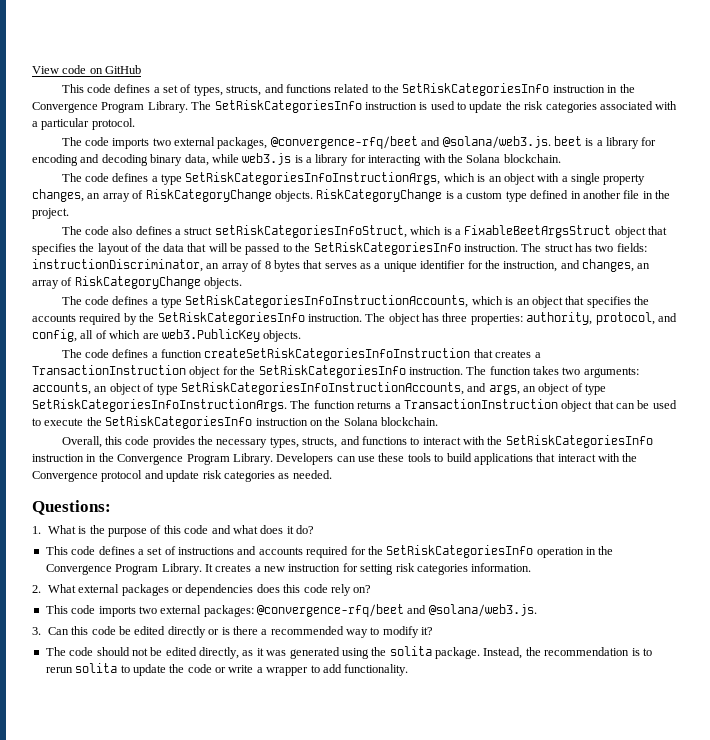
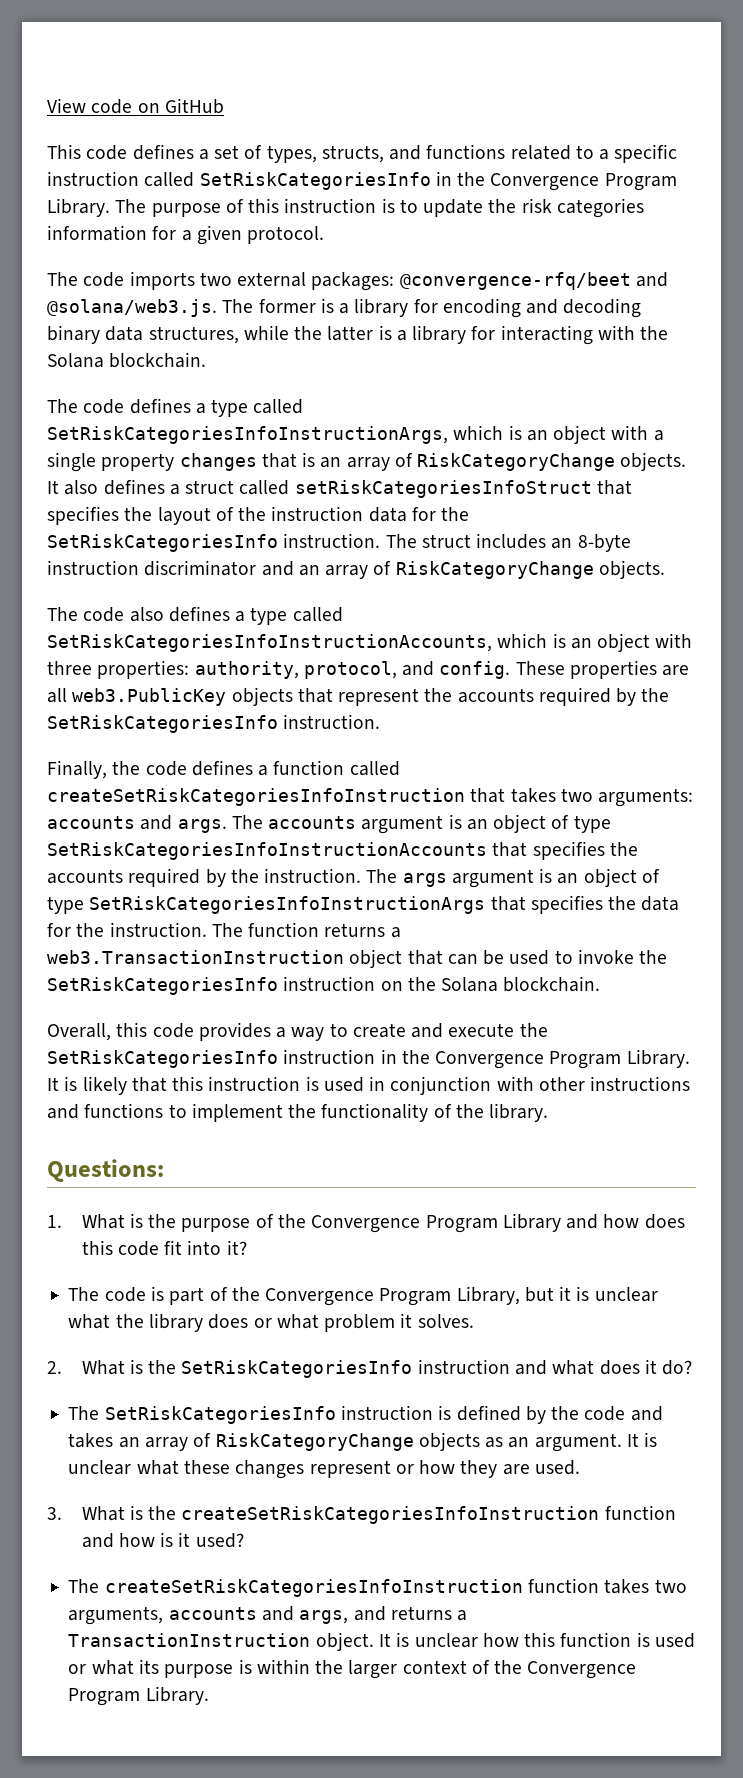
[384,83,605,96] the SetRiskCategoriesInfo instruction -> [599,144,678,163] [47,171,431,190] a specific instruction called SetRiskCategoriesInfo
[214,100,455,113] SetRiskCategoriesInfo instruction is used -> [151,198,395,217] purpose of this instruction is
[599,101,678,110] [32,118,90,130] associated with a particular -> [47,225,242,245] information for a given
[217,136,582,149] packages, @convergence-rfq/beet and @solana/web3.js. beet -> [311,272,668,291] [47,299,316,317] packages: @convergence-rfq/beet and @solana/web3.js. The former
[184,153,292,166] data, while web3.js -> [105,325,374,344] data structures, while the latter
(183, 179) none -> [253,399,304,414] called
[32,189,670,202] [32,208,69,219] [61,225,646,238] changes, an array of RiskCategoryChange objects. RiskCategoryChange is a custom type defined in another file in the project. // The code also defines a struct setRiskCategoriesInfoStruct, which is a FixableBeetArgsStruct object -> [179,452,687,471] [47,479,592,498] changes that is an array of RiskCategoryChange objects. It also defines a struct called setRiskCategoriesInfoStruct
[162,243,292,255] data that will be passed to -> [271,506,436,522] instruction data for
[575,243,647,252] [32,259,634,272] has two fields: instructionDiscriminator, an array of 8 bytes that serves as a unique identifier for the instruction, and changes, -> [476,533,631,552] [47,560,294,576] includes an 8-byte instruction discriminator and
[112,296,183,308] defines a type -> [129,606,343,625] also defines a type called
(563, 302) none -> [655,633,693,648] [47,660,690,679] [47,687,670,706] [47,714,381,733] [47,760,400,779] [47,788,694,807] [47,814,611,834] [47,842,487,860] with three properties: authority, protocol, and config. These properties are all web3.PublicKey objects that represent the accounts required by the SetRiskCategoriesInfo instruction. // Finally, the code defines a function called createSetRiskCategoriesInfoInstruction that takes two arguments: accounts and args. The accounts argument is an object of type SetRiskCategoriesInfoInstructionAccounts
[157,312,677,325] [32,329,302,342] [61,348,541,361] [32,365,639,378] [32,382,607,395] [32,399,287,412] SetRiskCategoriesInfo instruction. The object has three properties: authority, protocol, and config, all of which are web3.PublicKey objects. // The code defines a function createSetRiskCategoriesInfoInstruction that creates a TransactionInstruction object for the SetRiskCategoriesInfo instruction. The function takes two arguments: accounts, an object of type SetRiskCategoriesInfoInstructionAccounts, and args, an object of type SetRiskCategoriesInfoInstructionArgs. -> [264,868,660,888] [47,895,680,914] [47,922,207,937] instruction. The args argument is an object of type SetRiskCategoriesInfoInstructionArgs that specifies the data for the instruction.
[403,399,558,409] TransactionInstruction -> [47,950,344,964] web3.TransactionInstruction
[44,418,84,426] execute -> [577,949,634,964] invoke
[198,435,653,448] [32,453,638,465] [32,470,332,482] the necessary types, structs, and functions to interact with the SetRiskCategoriesInfo instruction in the Convergence Program Library. Developers can use these tools to build applications that interact with the Convergence protocol and update risk categories as needed. -> [276,1023,548,1041] [47,1049,690,1069] [47,1076,691,1095] [47,1103,549,1122] a way to create and execute the SetRiskCategoriesInfo instruction in the Convergence Program Library. It is likely that this instruction is used in conjunction with other instructions and functions to implement the functionality of the library.
[163,525,209,534] this code -> [277,1213,685,1233] [81,1240,247,1256] [68,1286,658,1306] [68,1313,474,1332] [47,1359,510,1378] the Convergence Program Library and how does this code fit into it? // The code is part of the Convergence Program Library, but it is unclear what the library does or what problem it solves. // 2. What is the SetRiskCategoriesInfo instruction
[45,545,614,558] [45,563,532,575] [32,584,372,596] [45,604,537,617] [32,626,434,638] [45,646,652,659] [45,663,409,676] This code defines a set of instructions and accounts required for the SetRiskCategoriesInfo operation in the Convergence Program Library. It creates a new instruction for setting risk categories information. // 2. What external packages or dependencies does this code rely on? // This code imports two external packages: @convergence-rfq/beet and @solana/web3.js. // 3. Can this code be edited directly or is there a recommended way to modify it? // The code should not be edited directly, as it was generated using the solita package. Instead, the recommendation is to rerun solita to update the code or write a wrapper to add functionality. -> [68,1405,663,1424] [68,1432,658,1452] [68,1460,580,1479] [47,1505,676,1524] [81,1532,244,1548] [68,1578,687,1597] [68,1606,468,1625] [68,1632,695,1651] [68,1659,637,1679] [68,1686,209,1706] The SetRiskCategoriesInfo instruction is defined by the code and takes an array of RiskCategoryChange objects as an argument. It is unclear what these changes represent or how they are used. // 3. What is the createSetRiskCategoriesInfoInstruction function and how is it used? // The createSetRiskCategoriesInfoInstruction function takes two arguments, accounts and args, and returns a TransactionInstruction object. It is unclear how this function is used or what its purpose is within the larger context of the Convergence Program Library.

